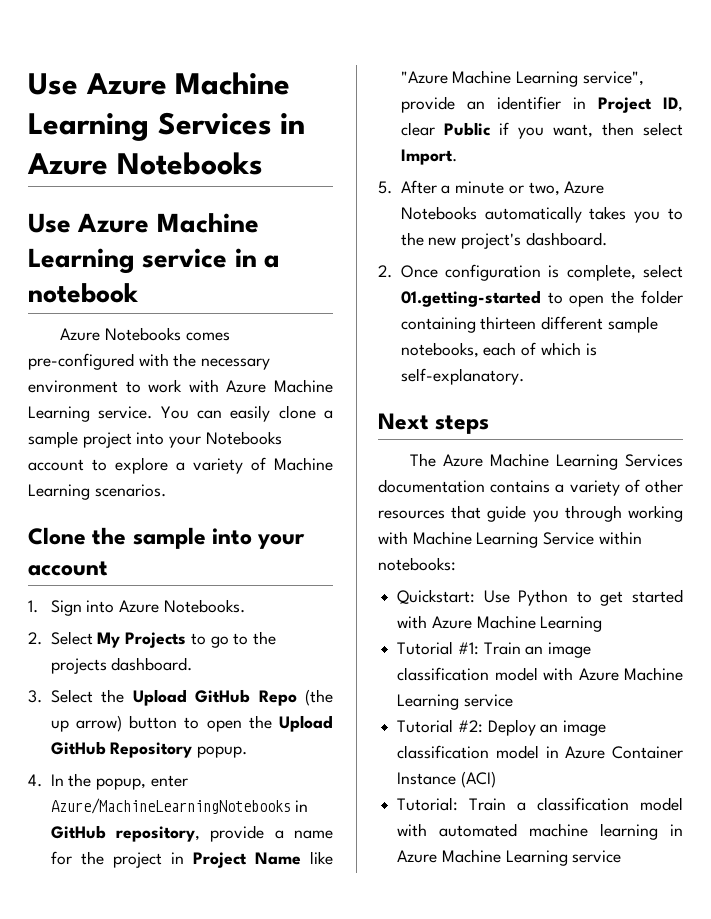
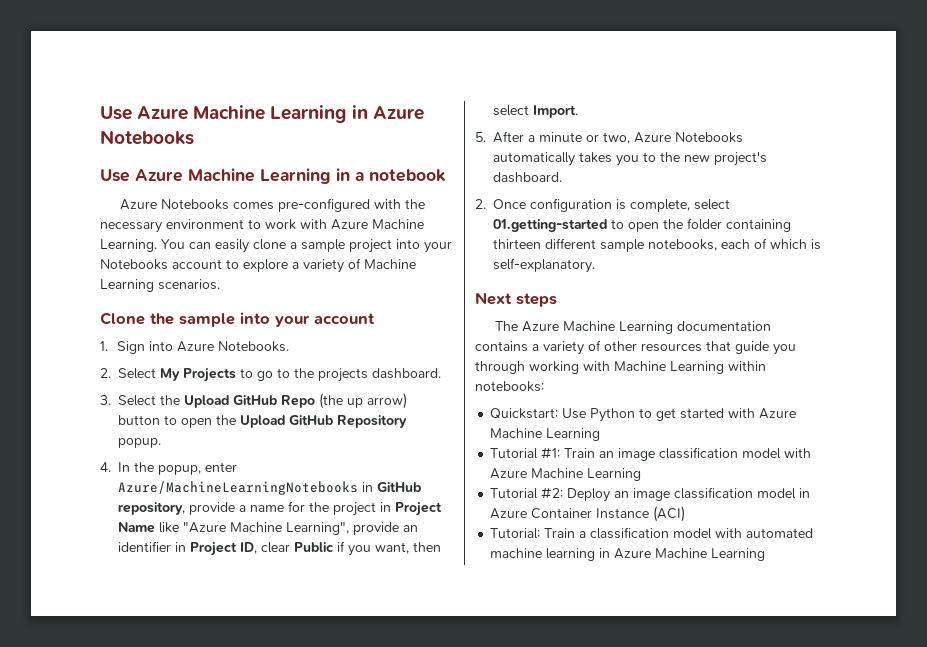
[28,72,291,95] [28,112,272,141] Use Azure Machine Learning Services -> [100,105,347,123] Use Azure Machine Learning
[142,248,228,268] service -> (331, 176) none
[28,406,153,422] Learning service. -> [100,239,157,252] Learning.
[516,71,644,87] Learning service", -> [286,522,349,535] Learning",
[625,454,683,467] Services -> (673, 327) none
[543,532,595,545] Service -> (724, 367) none
[463,694,513,707] service -> (642, 474) none
[572,850,622,863] service -> (766, 554) none

